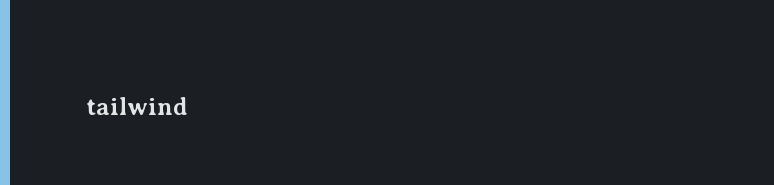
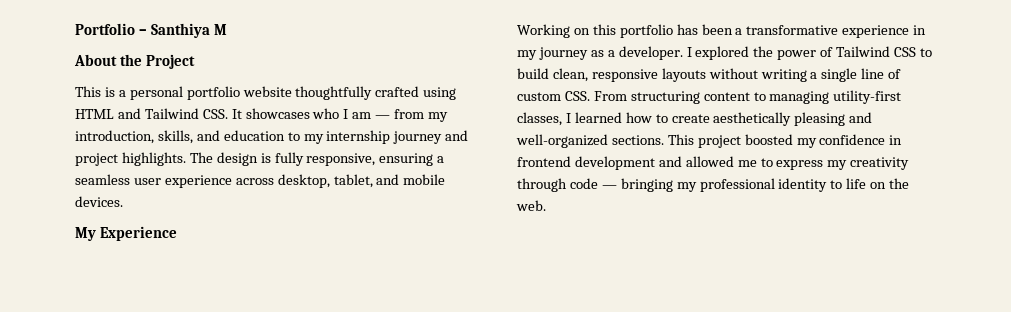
[86,97,188,115] tailwind -> [75,23,227,38] [74,54,195,69] [75,86,457,100] [75,108,449,122] [75,130,469,144] [75,152,445,166] [75,174,446,188] [75,196,123,207] [75,226,177,241] [517,24,927,38] [517,46,932,60] [517,68,902,82] [517,90,902,104] [517,112,873,126] [516,134,903,148] [517,156,910,170] [517,178,910,192] [516,200,546,211] Portfolio – Santhiya M // About the Project // This is a personal portfolio website thoughtfully crafted using HTML and Tailwind CSS. It showcases who I am — from my introduction, skills, and education to my internship journey and project highlights. The design is fully responsive, ensuring a seamless user experience across desktop, tablet, and mobile devices. // My Experience // Working on this portfolio has been a transformative experience in my journey as a developer. I explored the power of Tailwind CSS to build clean, responsive layouts without writing a single line of custom CSS. From structuring content to managing utility-first classes, I learned how to create aesthetically pleasing and well-organized sections. This project boosted my confidence in frontend development and allowed me to express my creativity through code — bringing my professional identity to life on the web.

